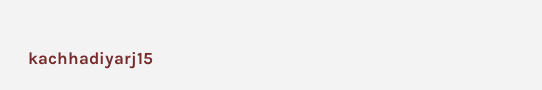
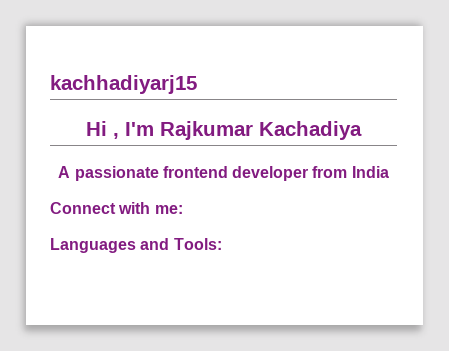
(153, 60) none -> [86,121,362,140] [58,166,389,181] [50,202,183,214] [50,238,222,253] // Hi , I'm Rajkumar Kachadiya // A passionate frontend developer from India // Connect with me: // Languages and Tools:

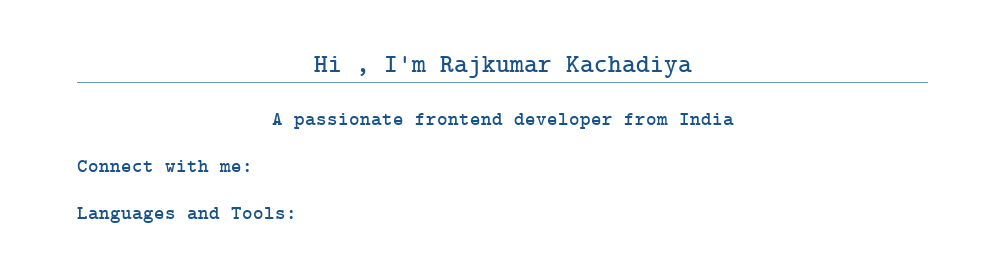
[50,75,197,94] kachhadiyarj15 // -> (313, 64) none

